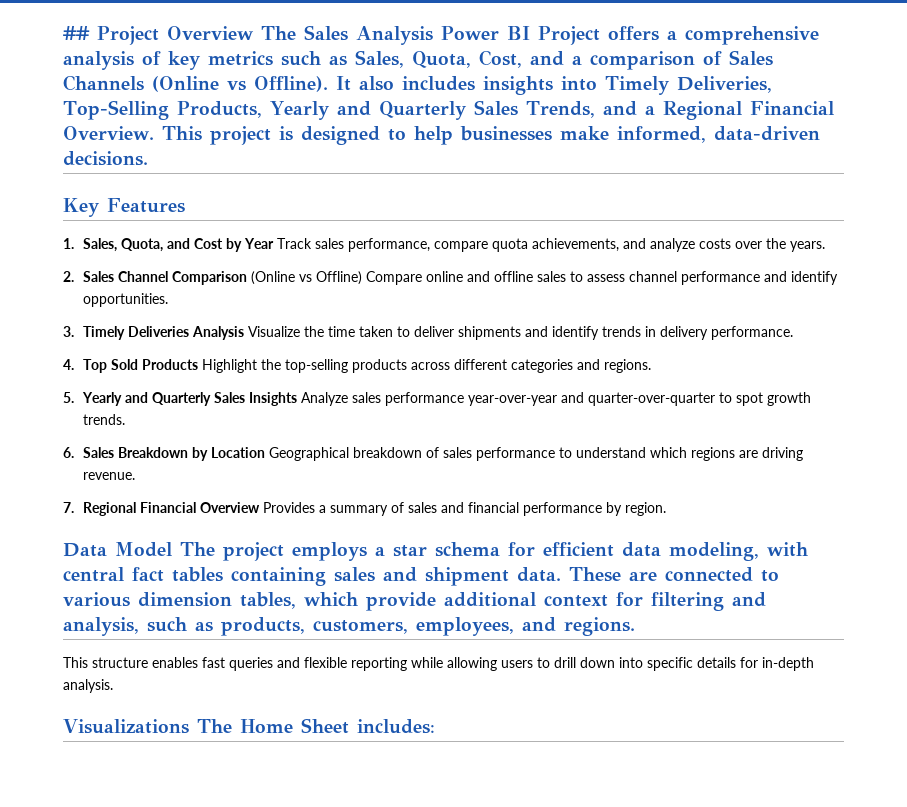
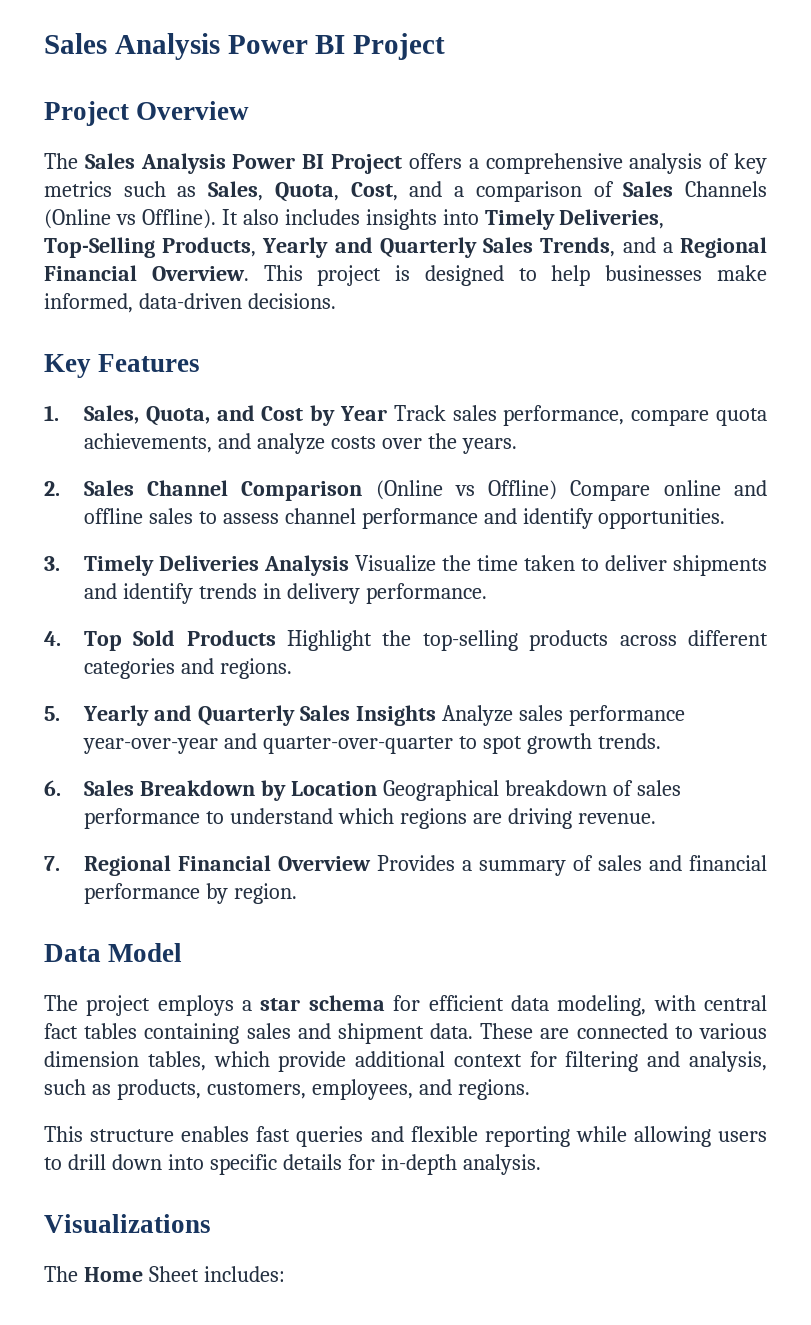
[63,26,90,40] ## -> [44,33,446,60] Sales Analysis Power BI Project //
(254, 33) none -> (250, 110) //
(172, 549) none -> (183, 952) //
(189, 726) none -> (211, 1223) //

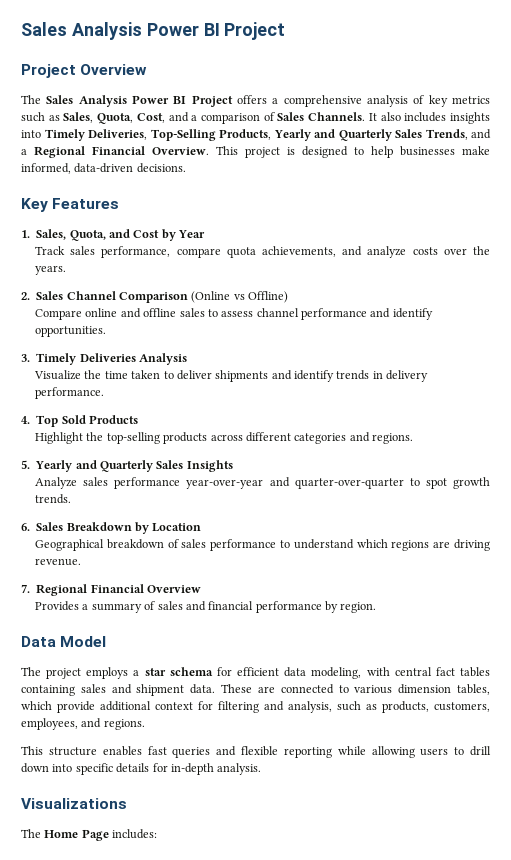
[685,181,768,197] [44,209,216,229] Channels (Online vs Offline). -> [308,112,366,121] Channels.
(387, 413) none -> (206, 234) //
(558, 490) none -> (289, 297) //
(349, 565) none -> (187, 359) //
(276, 638) none -> (138, 419) //
(436, 715) none -> (233, 466) //
(377, 788) none -> (202, 527) //
(371, 863) none -> (201, 589) //
[148,1266,199,1282] Sheet -> [81,829,109,841] Page

